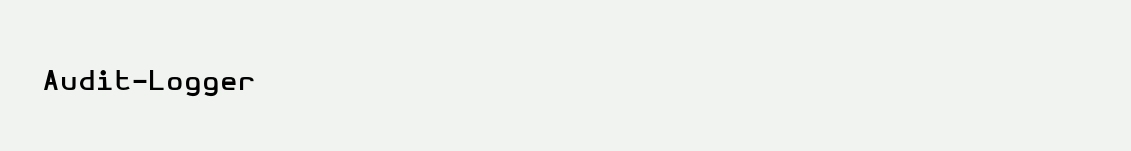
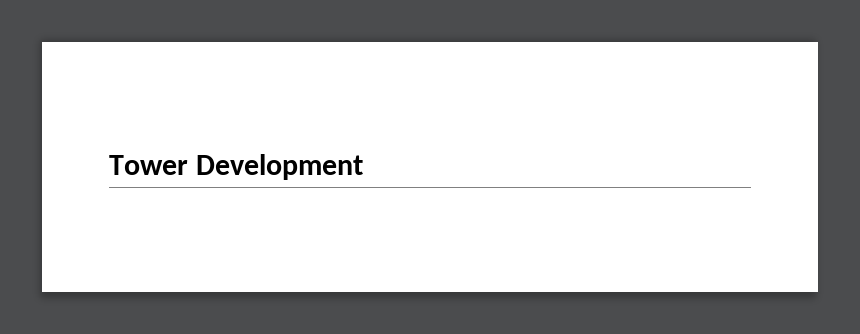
[42,70,256,97] Audit-Logger -> [109,154,364,180] Tower Development

